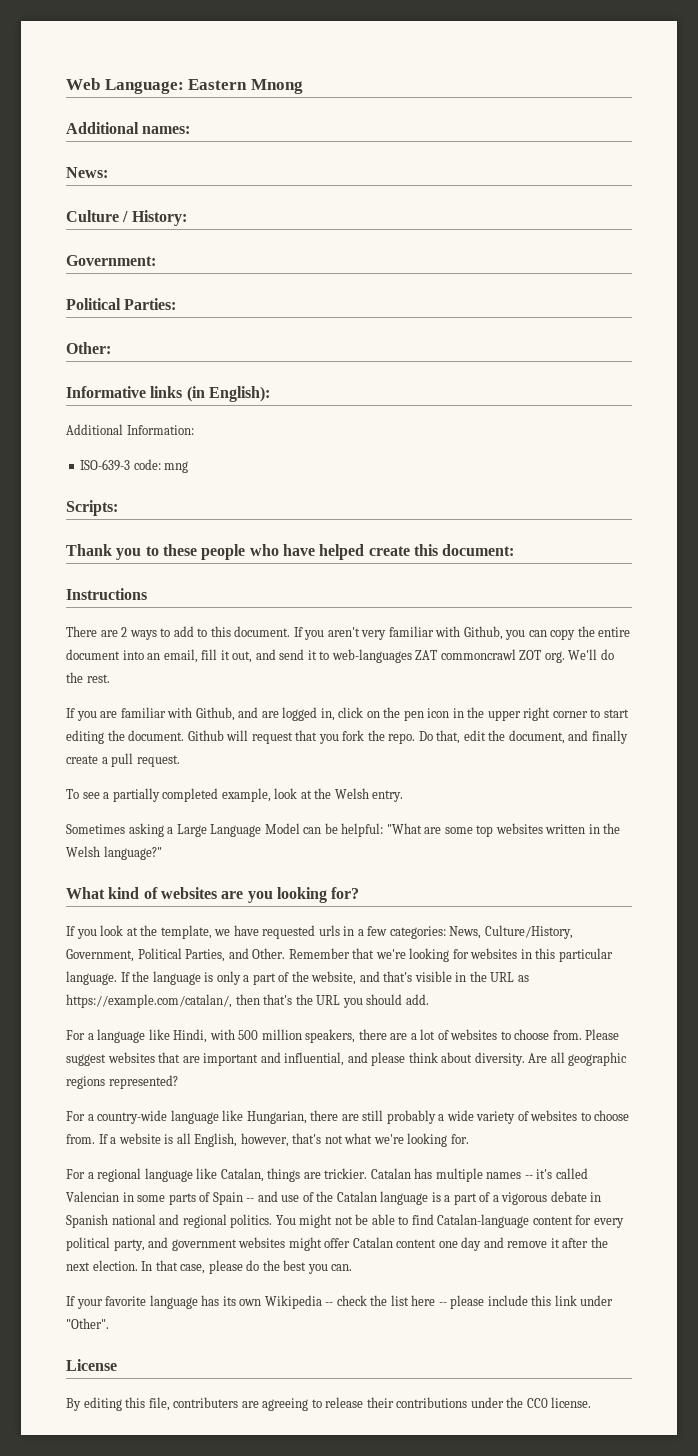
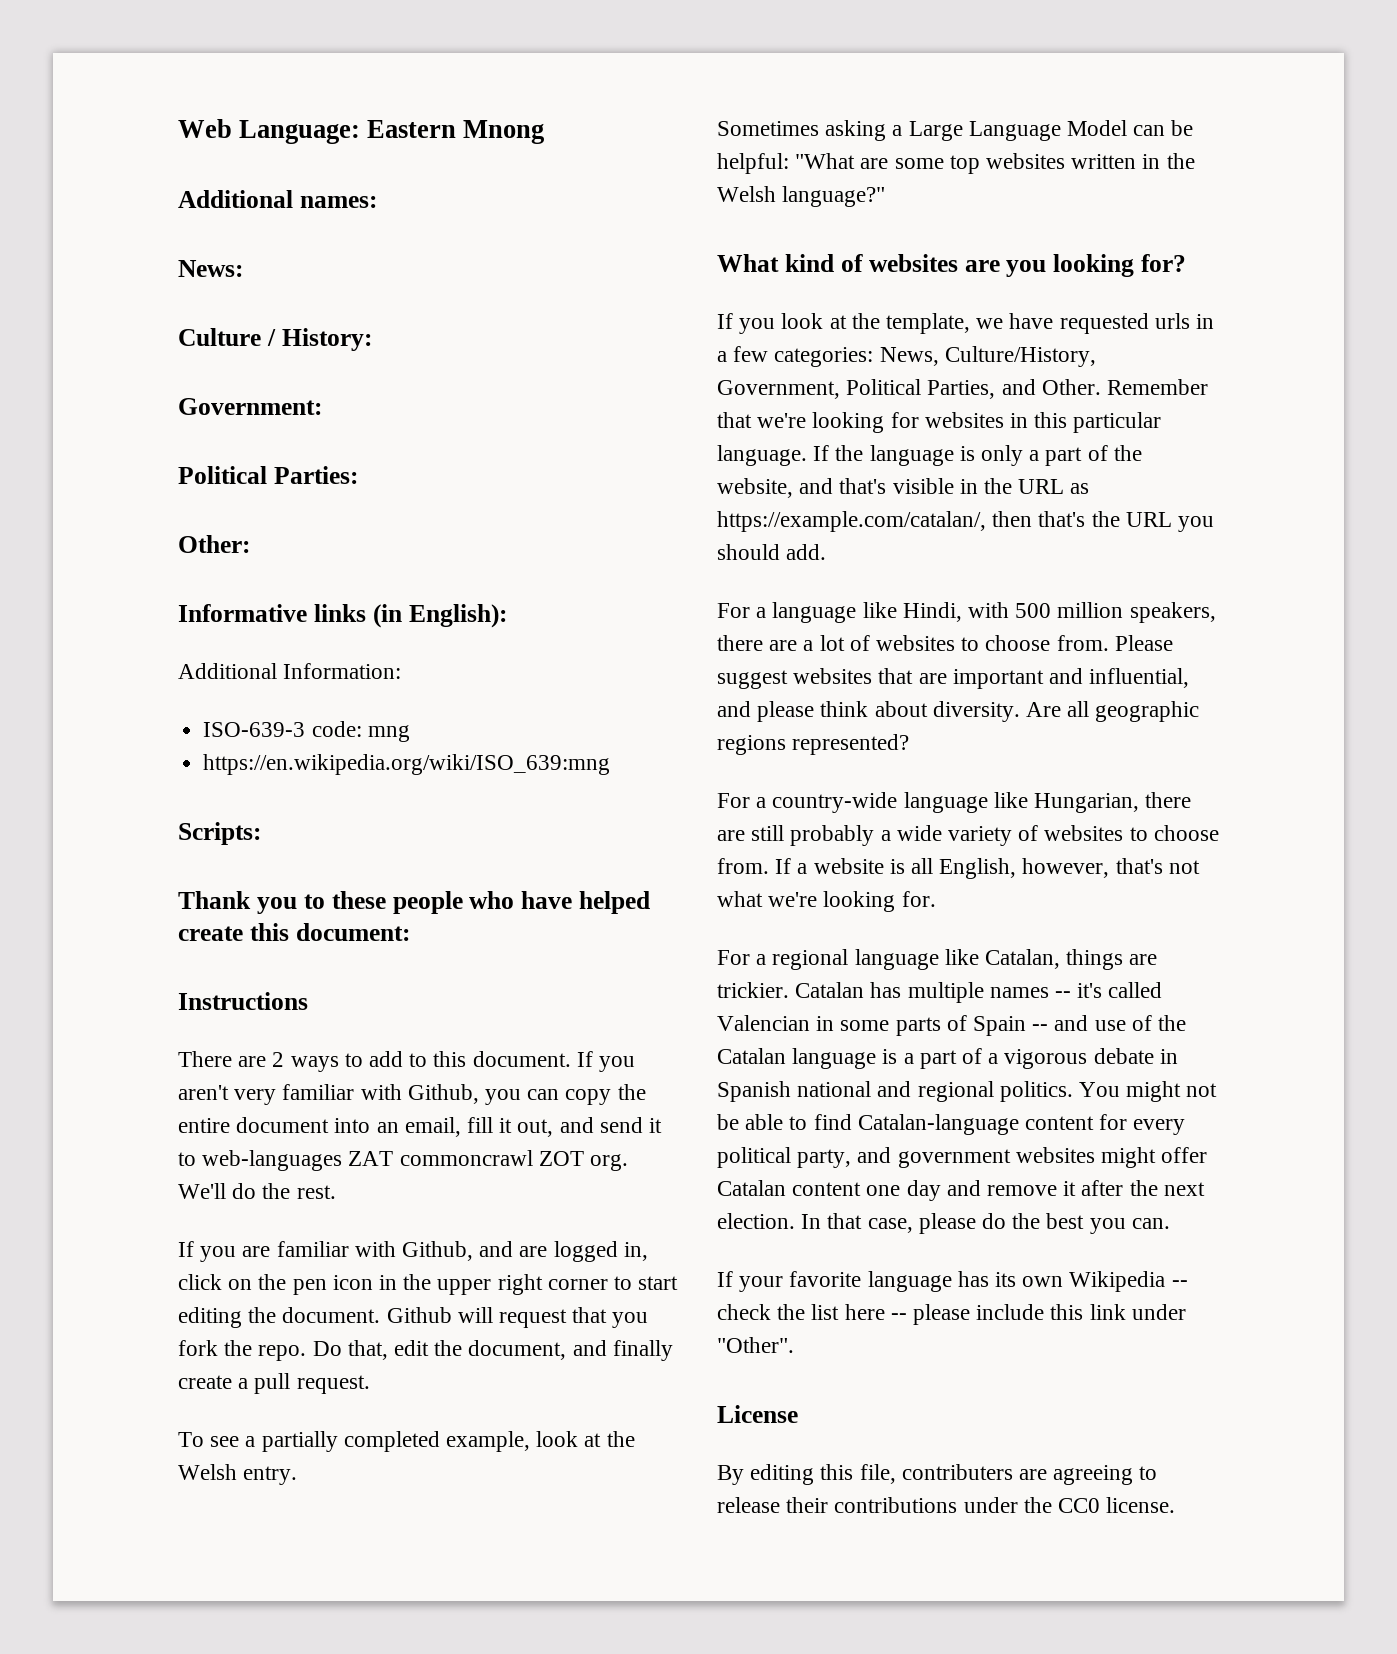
(189, 467) none -> [203,754,611,775] // https://en.wikipedia.org/wiki/ISO_639:mng

